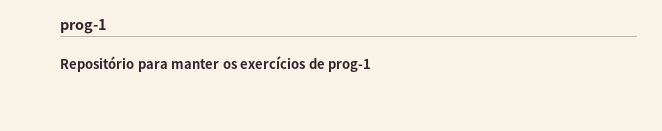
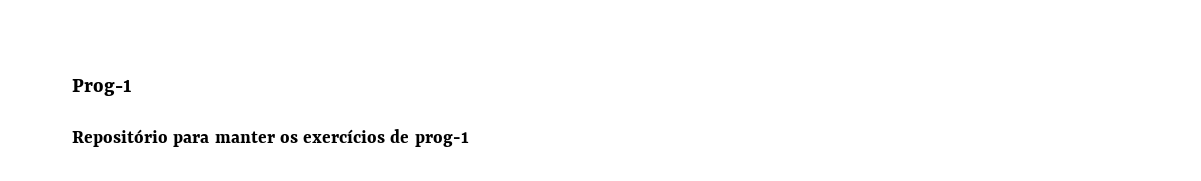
[60,19,107,34] prog-1 -> [72,79,132,96] Prog-1

